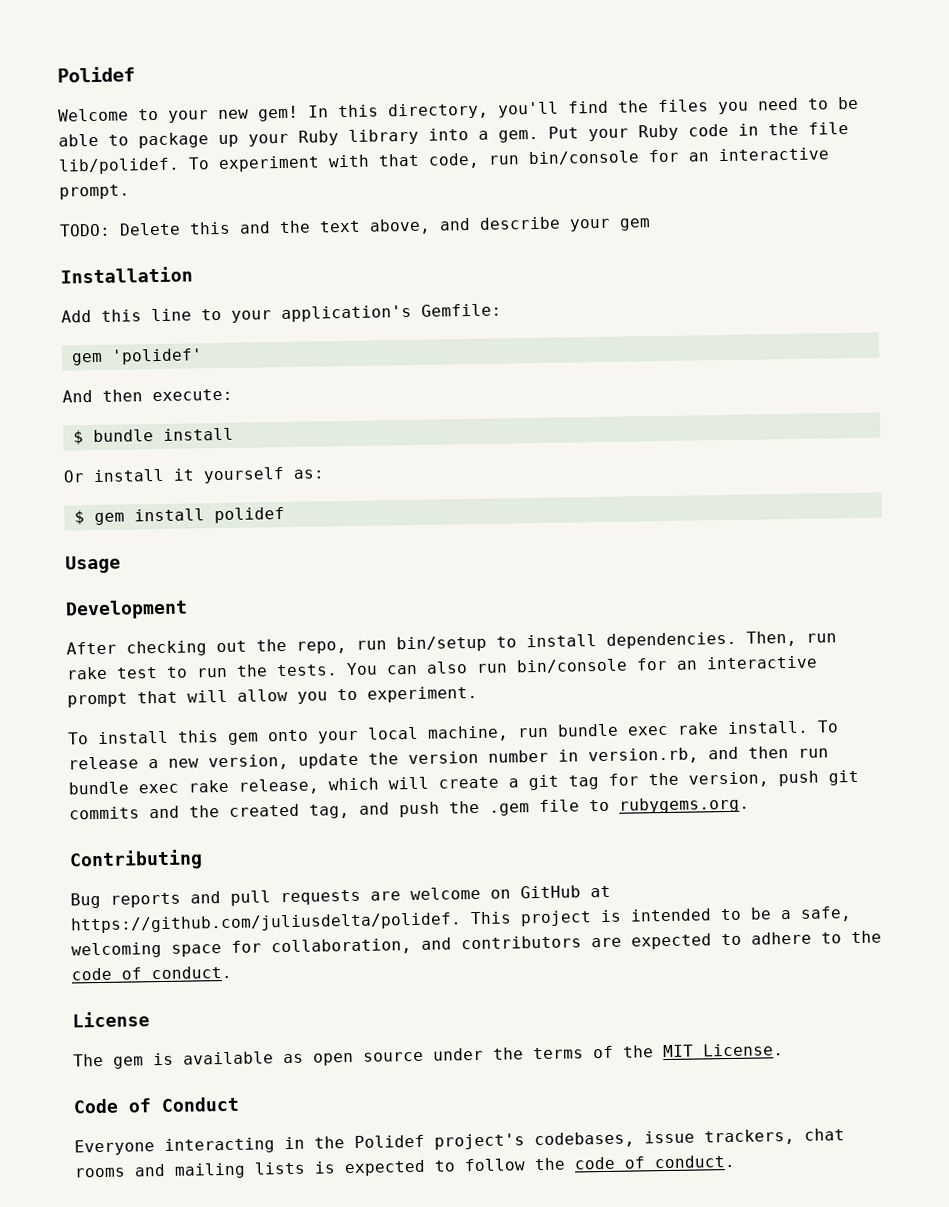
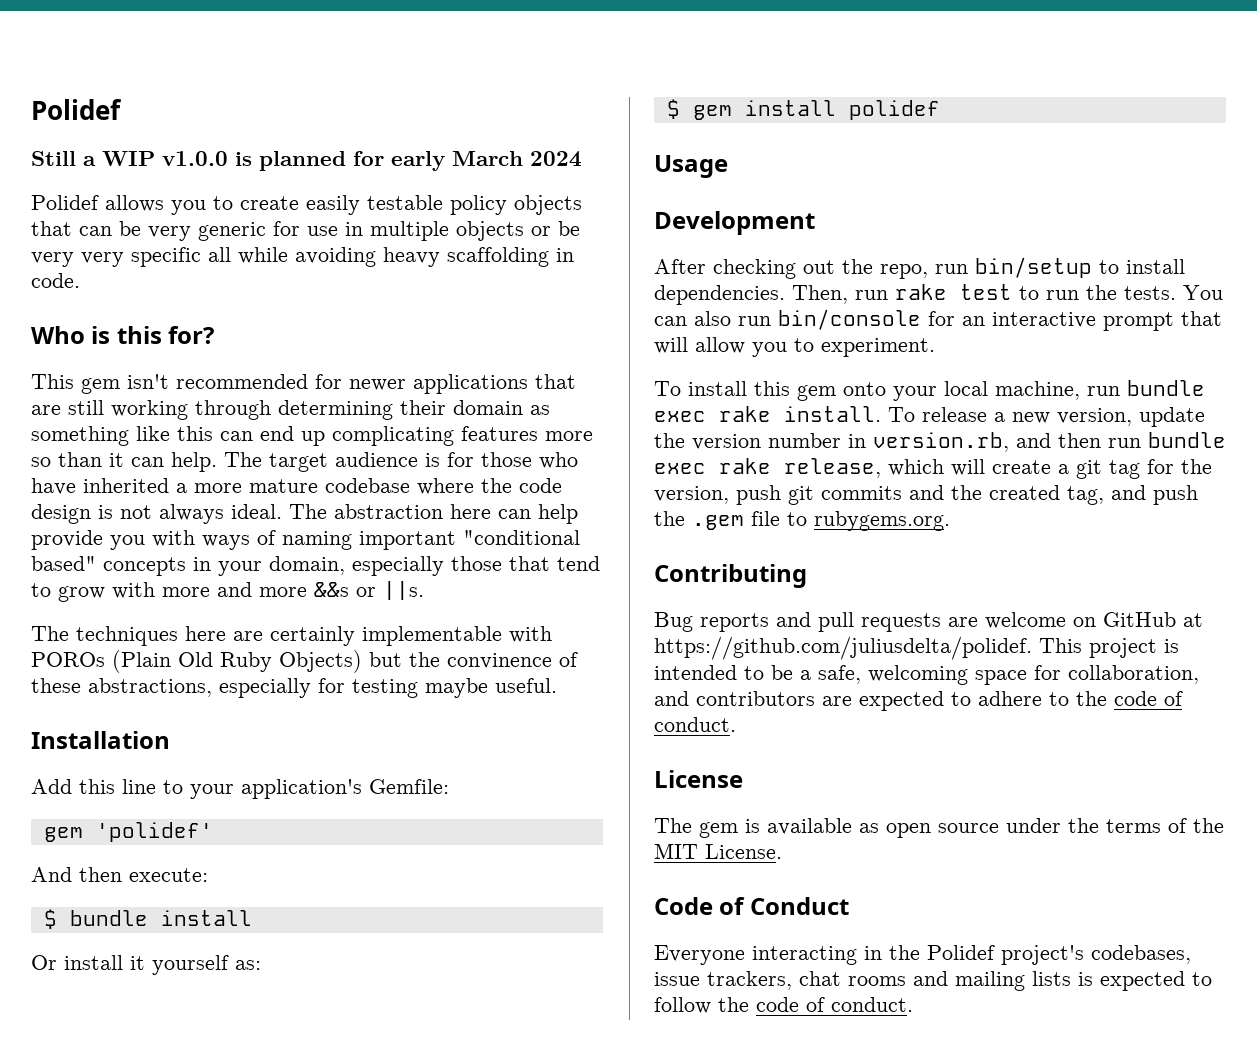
[58,96,859,123] [58,122,849,149] [58,147,829,175] [59,184,130,200] [59,216,651,237] Welcome to your new gem! In this directory, you'll find the files you need to be able to package up your Ruby library into a gem. Put your Ruby code in the file lib/polidef. To experiment with that code, run bin/console for an interactive prompt. // TODO: Delete this and the text above, and describe your gem -> [31,151,582,171] [31,195,582,215] [31,221,580,241] [31,247,574,267] [31,273,80,288] [31,326,215,344] [31,374,576,394] [31,400,550,420] [31,426,593,446] [31,452,578,472] [31,478,562,495] [31,504,578,524] [31,530,580,550] [31,556,600,576] [31,581,424,602] [31,626,552,646] [31,650,578,673] [31,678,557,698] Still a WIP v1.0.0 is planned for early March 2024 // Polidef allows you to create easily testable policy objects that can be very generic for use in multiple objects or be very very specific all while avoiding heavy scaffolding in code. // Who is this for? // This gem isn't recommended for newer applications that are still working through determining their domain as something like this can end up complicating features more so than it can help. The target audience is for those who have inherited a more mature codebase where the code design is not always ideal. The abstraction here can help provide you with ways of naming important "conditional based" concepts in your domain, especially those that tend to grow with more and more &&s or ||s. // The techniques here are certainly implementable with POROs (Plain Old Ruby Objects) but the convinence of these abstractions, especially for testing maybe useful.

